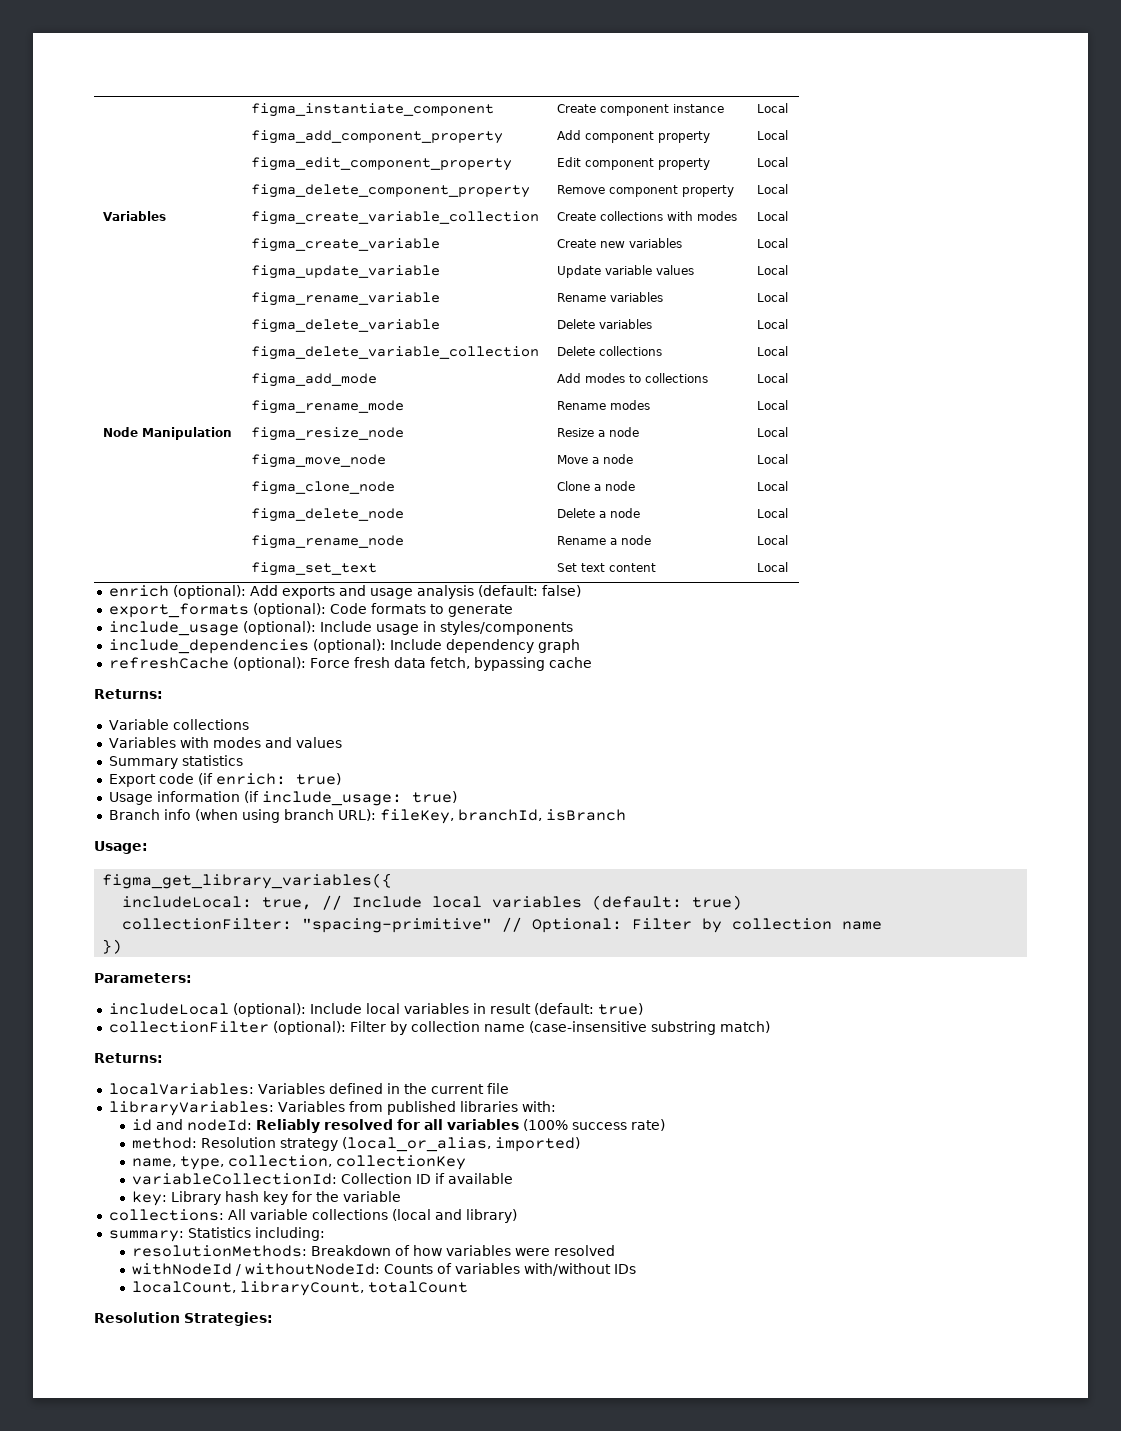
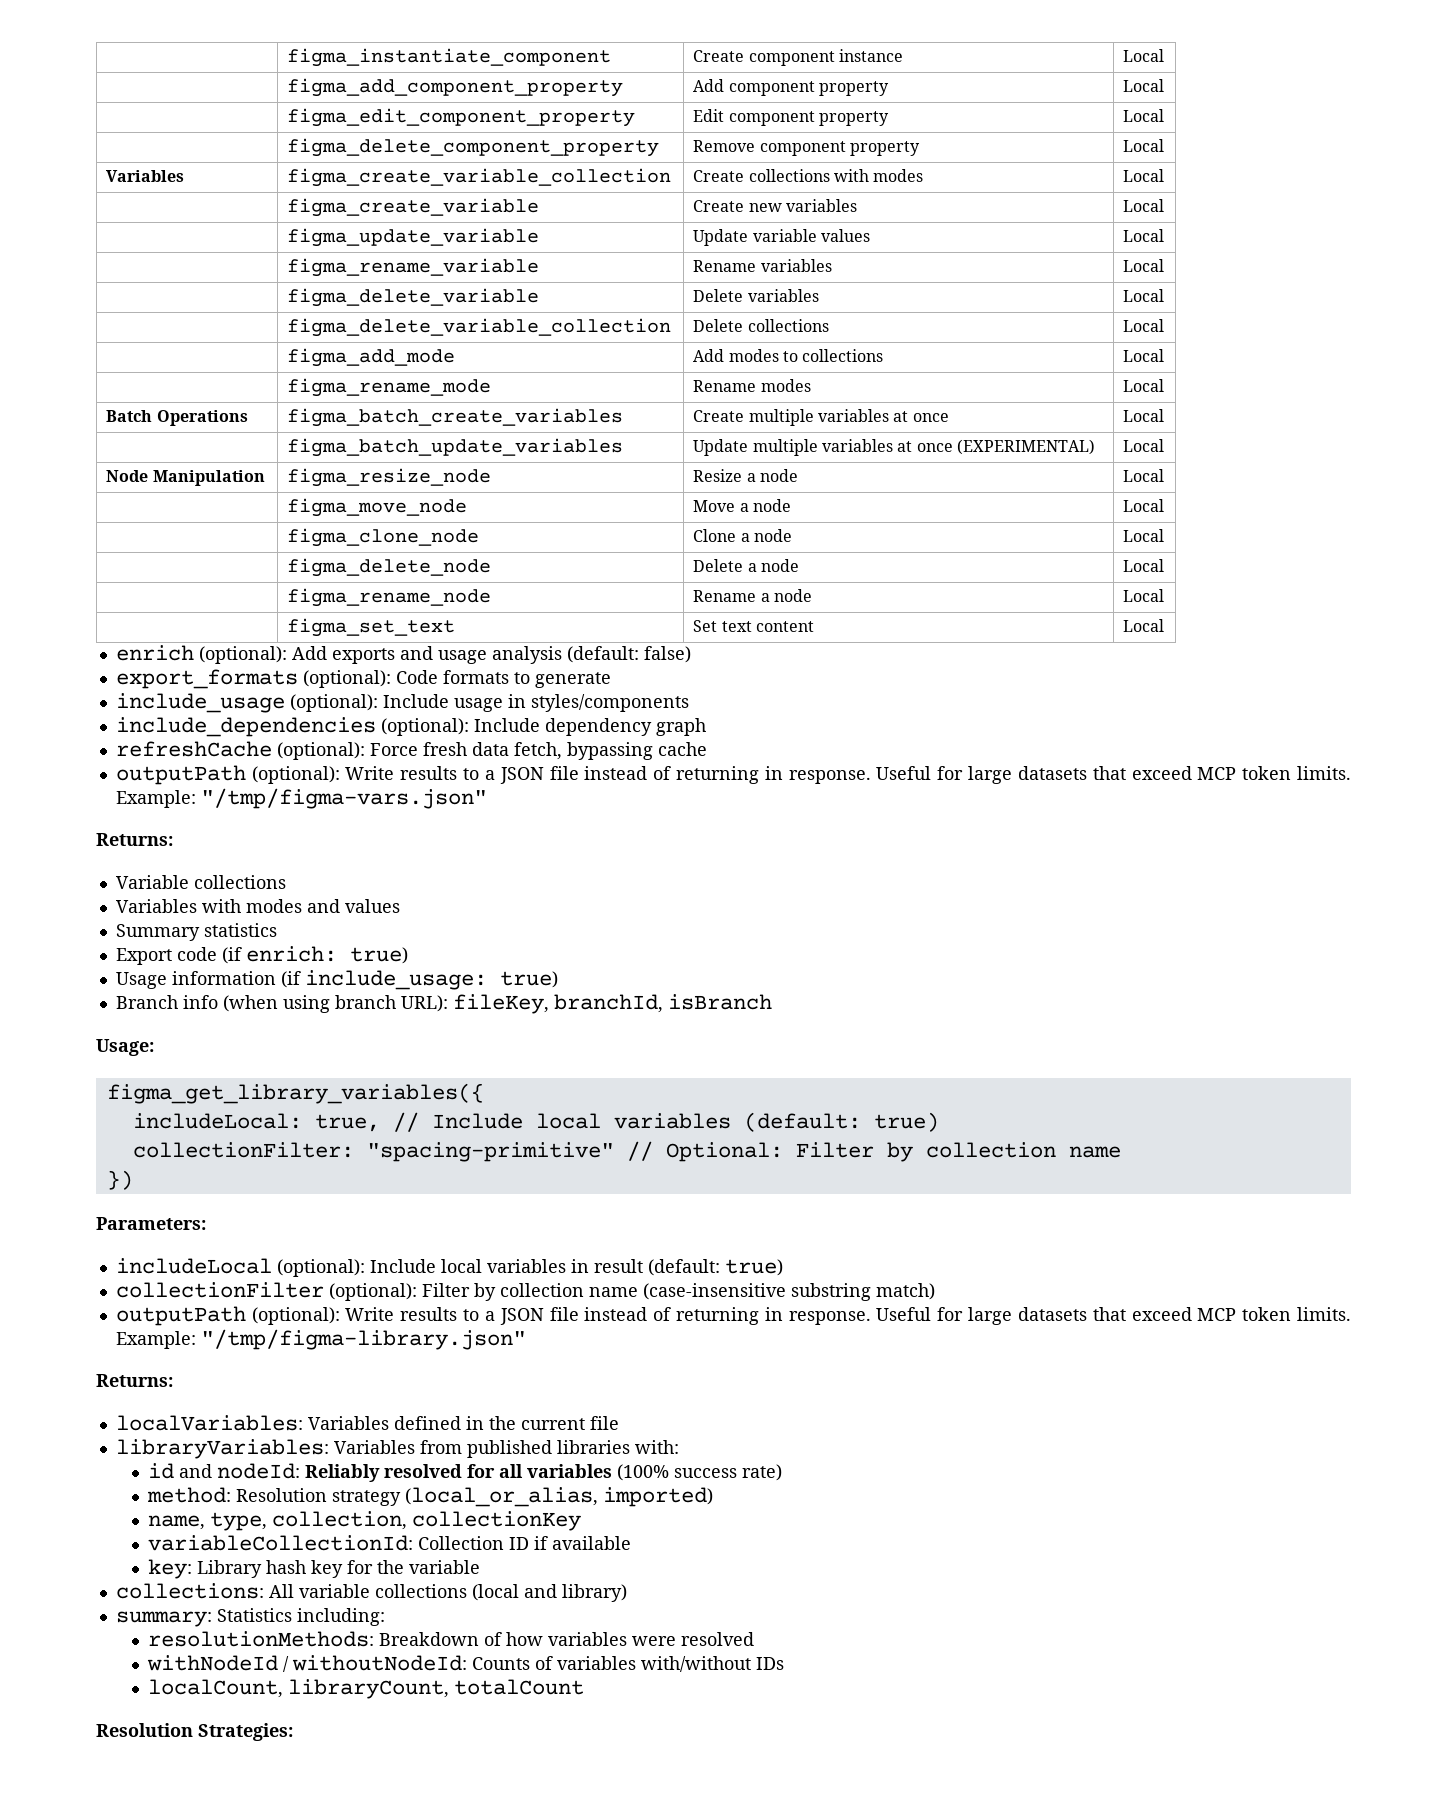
(788, 405) none -> [106,410,248,426] [287,408,624,427] [693,409,949,426] [1123,409,1165,422] [287,438,624,457] [693,439,1096,456] [1123,439,1165,452] // Batch Operations | figma_batch_create_variables | Create multiple variables at once | Local // | figma_batch_update_variables | Update multiple variables at once (EXPERIMENTAL) | Local
(592, 662) none -> [115,765,1351,785] [115,788,487,809] // outputPath (optional): Write results to a JSON file instead of returning in response. Useful for large datasets that exceed MCP token limits. Example: "/tmp/figma-vars.json"
(770, 1027) none -> [115,1306,1351,1326] [115,1329,526,1350] // outputPath (optional): Write results to a JSON file instead of returning in response. Useful for large datasets that exceed MCP token limits. Example: "/tmp/figma-library.json"

